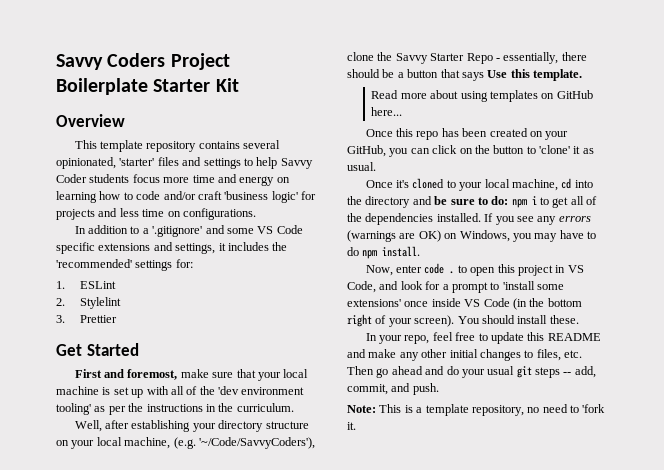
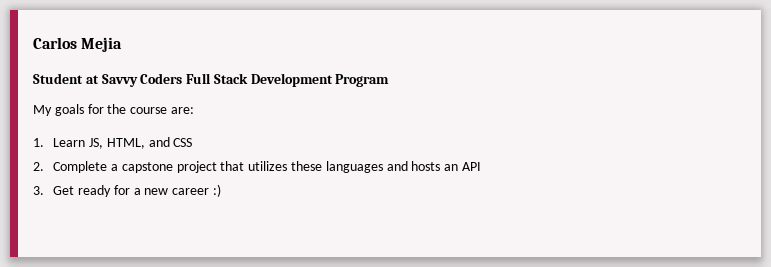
[56,53,230,70] [56,78,239,95] [56,114,125,127] [74,140,281,152] [56,157,313,169] [56,174,290,186] [56,191,316,203] [56,208,256,220] [74,225,303,237] [56,242,288,254] [56,259,193,271] [56,281,117,289] [56,297,122,309] [56,315,118,323] [56,343,139,356] [74,369,309,381] [56,386,305,398] [56,403,294,415] [74,420,309,432] [56,437,315,449] [347,52,587,64] [347,69,582,81] [371,90,593,102] [371,107,403,116] [365,128,569,140] [347,145,594,157] [347,162,376,171] [365,178,593,191] [347,196,598,208] [347,213,591,225] [347,230,596,242] [347,246,421,259] [365,263,584,276] [347,281,564,293] [347,298,582,310] [347,314,579,327] [365,332,601,344] [347,349,582,361] [347,366,596,378] [347,383,439,395] [347,404,606,416] [347,422,356,430] Savvy Coders Project Boilerplate Starter Kit // Overview // This template repository contains several opinionated, 'starter' files and settings to help Savvy Coder students focus more time and energy on learning how to code and/or craft 'business logic' for projects and less time on configurations. // In addition to a '.gitignore' and some VS Code specific extensions and settings, it includes the 'recommended' settings for: // 1. ESLint // 2. Stylelint // 3. Prettier // Get Started // First and foremost, make sure that your local machine is set up with all of the 'dev environment tooling' as per the instructions in the curriculum. // Well, after establishing your directory structure on your local machine, (e.g. '~/Code/SavvyCoders'), clone the Savvy Starter Repo - essentially, there should be a button that says Use this template. // Read more about using templates on GitHub here... // Once this repo has been created on your GitHub, you can click on the button to 'clone' it as usual. // Once it's cloned to your local machine, cd into the directory and be sure to do: npm i to get all of the dependencies installed. If you see any errors (warnings are OK) on Windows, you may have to do npm install. // Now, enter code . to open this project in VS Code, and look for a prompt to 'install some extensions' once inside VS Code (in the bottom right of your screen). You should install these. // In your repo, feel free to update this README and make any other initial changes to files, etc. Then go ahead and do your usual git steps -- add, commit, and push. // Note: This is a template repository, no need to 'fork it. -> [33,37,123,52] [33,73,390,87] [33,104,194,116] [33,137,193,149] [33,161,481,173] [33,184,221,197] Carlos Mejia // Student at Savvy Coders Full Stack Development Program // My goals for the course are: // 1. Learn JS, HTML, and CSS // 2. Complete a capstone project that utilizes these languages and hosts an API // 3. Get ready for a new career :)

